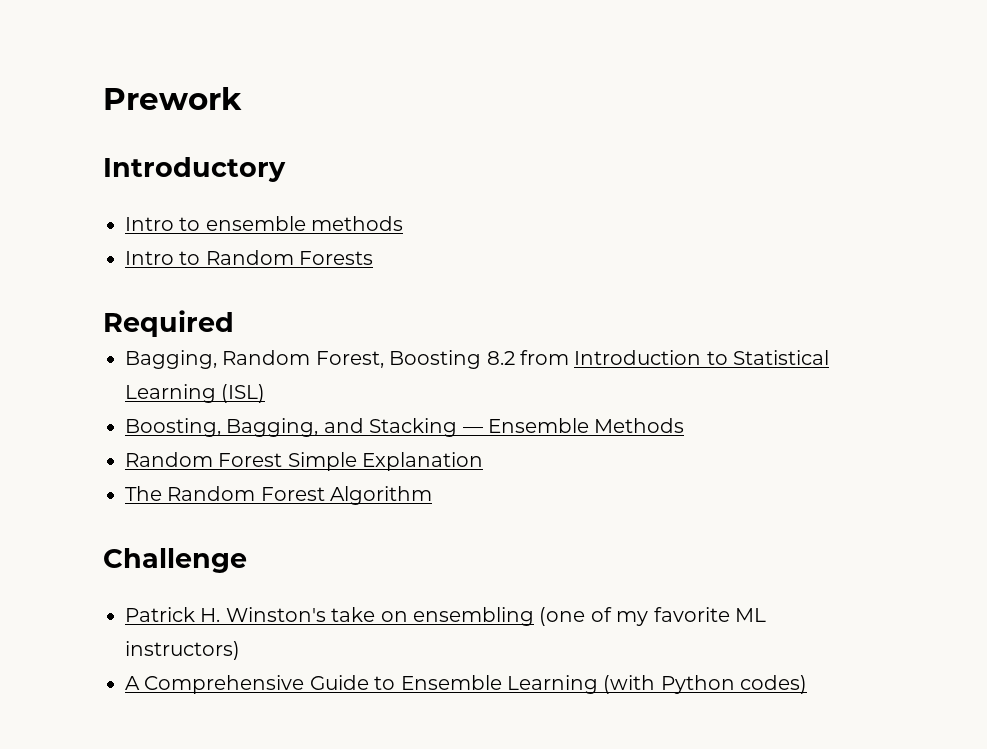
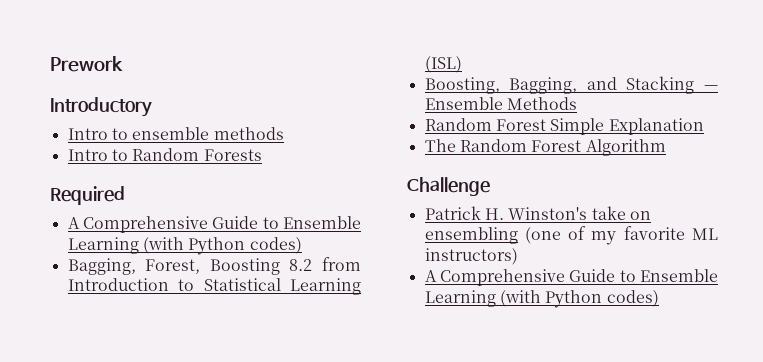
[125,350,311,369] // Bagging, Random -> [67,216,361,233] [67,237,302,255] [67,258,136,275] // A Comprehensive Guide to Ensemble Learning (with Python codes) // Bagging,

